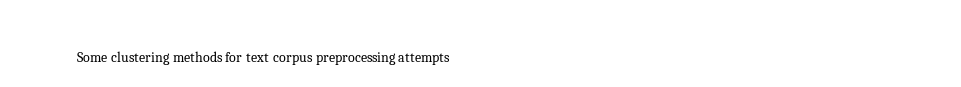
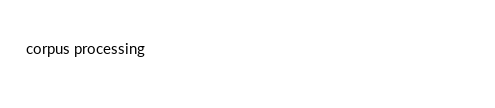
[77,51,451,65] Some clustering methods for text corpus preprocessing attempts -> [26,43,145,57] corpus processing

